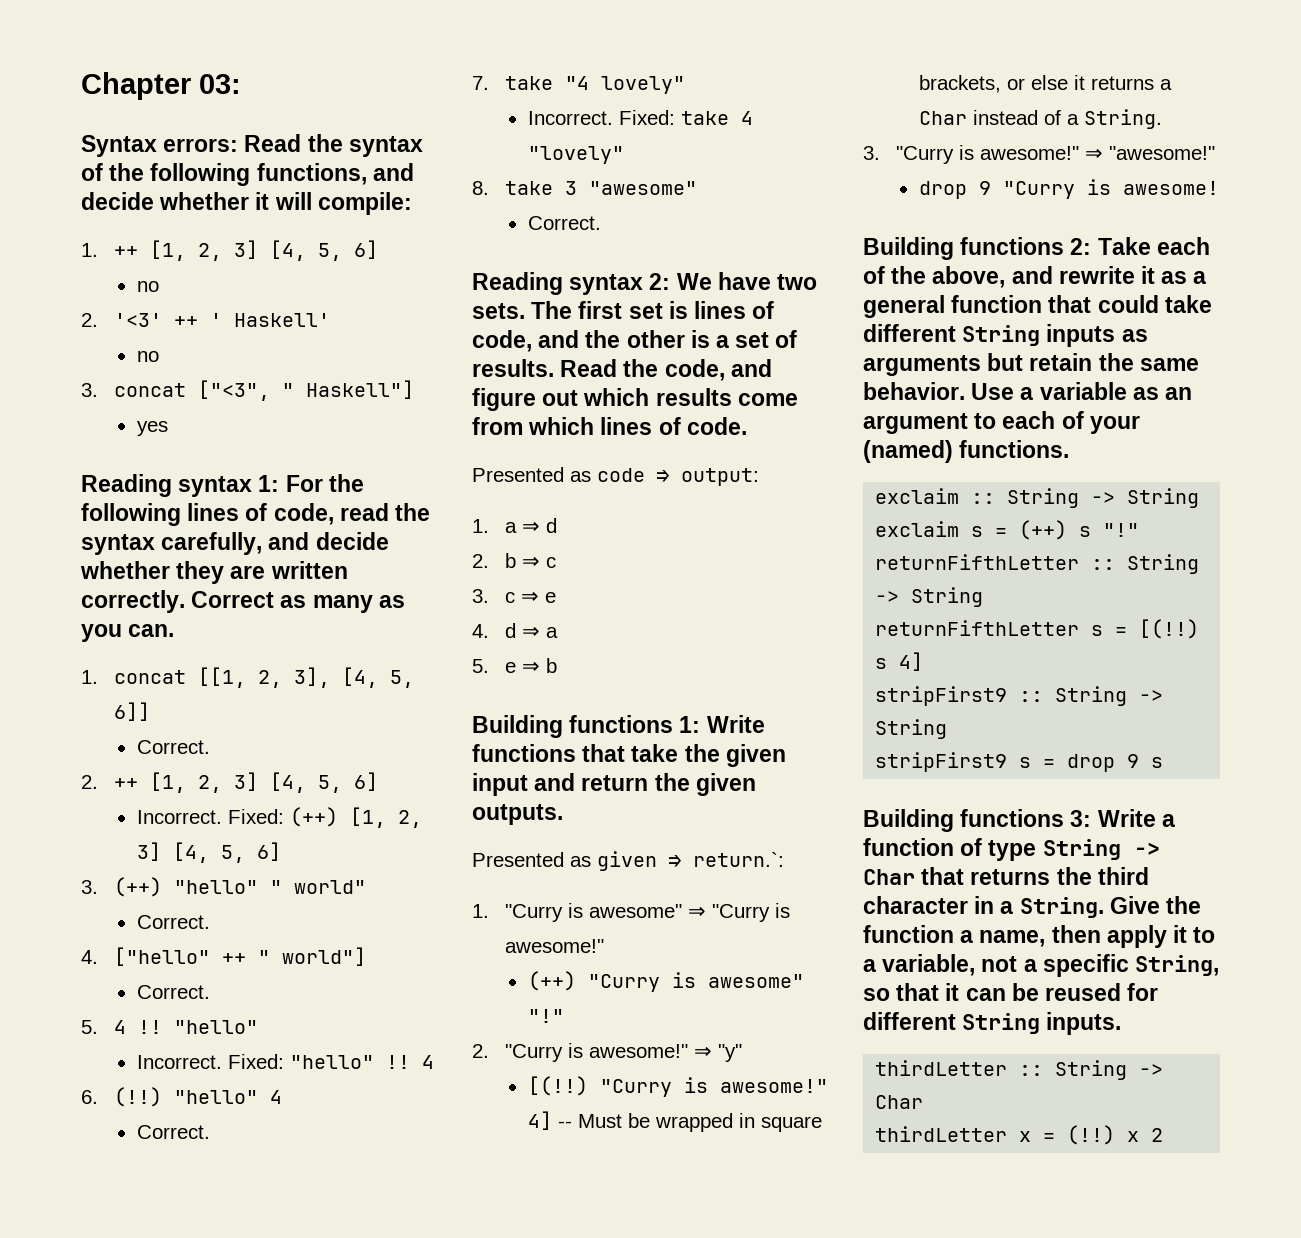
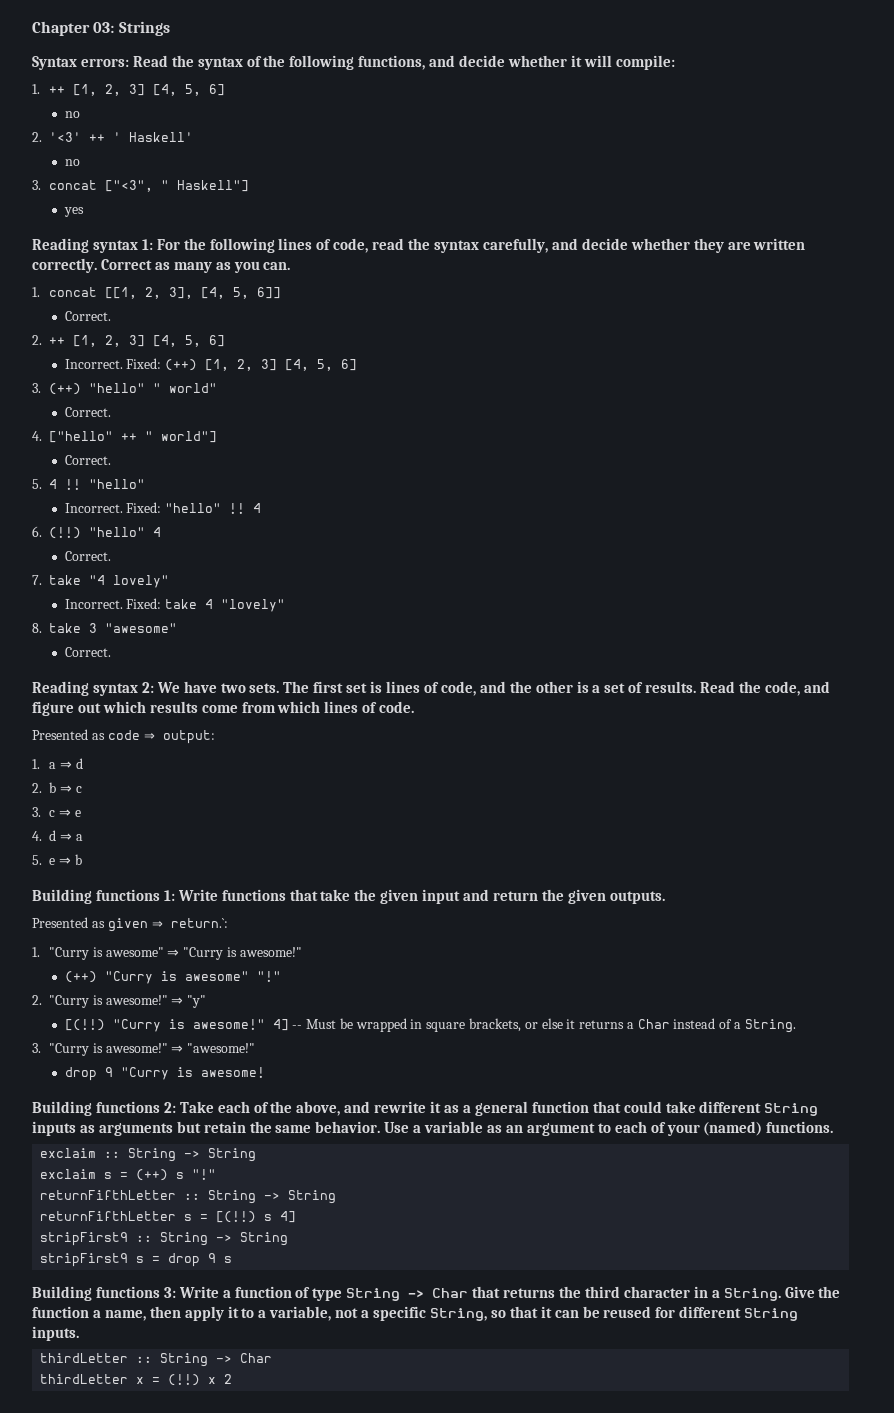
(241, 84) none -> [118,21,170,36] Strings

